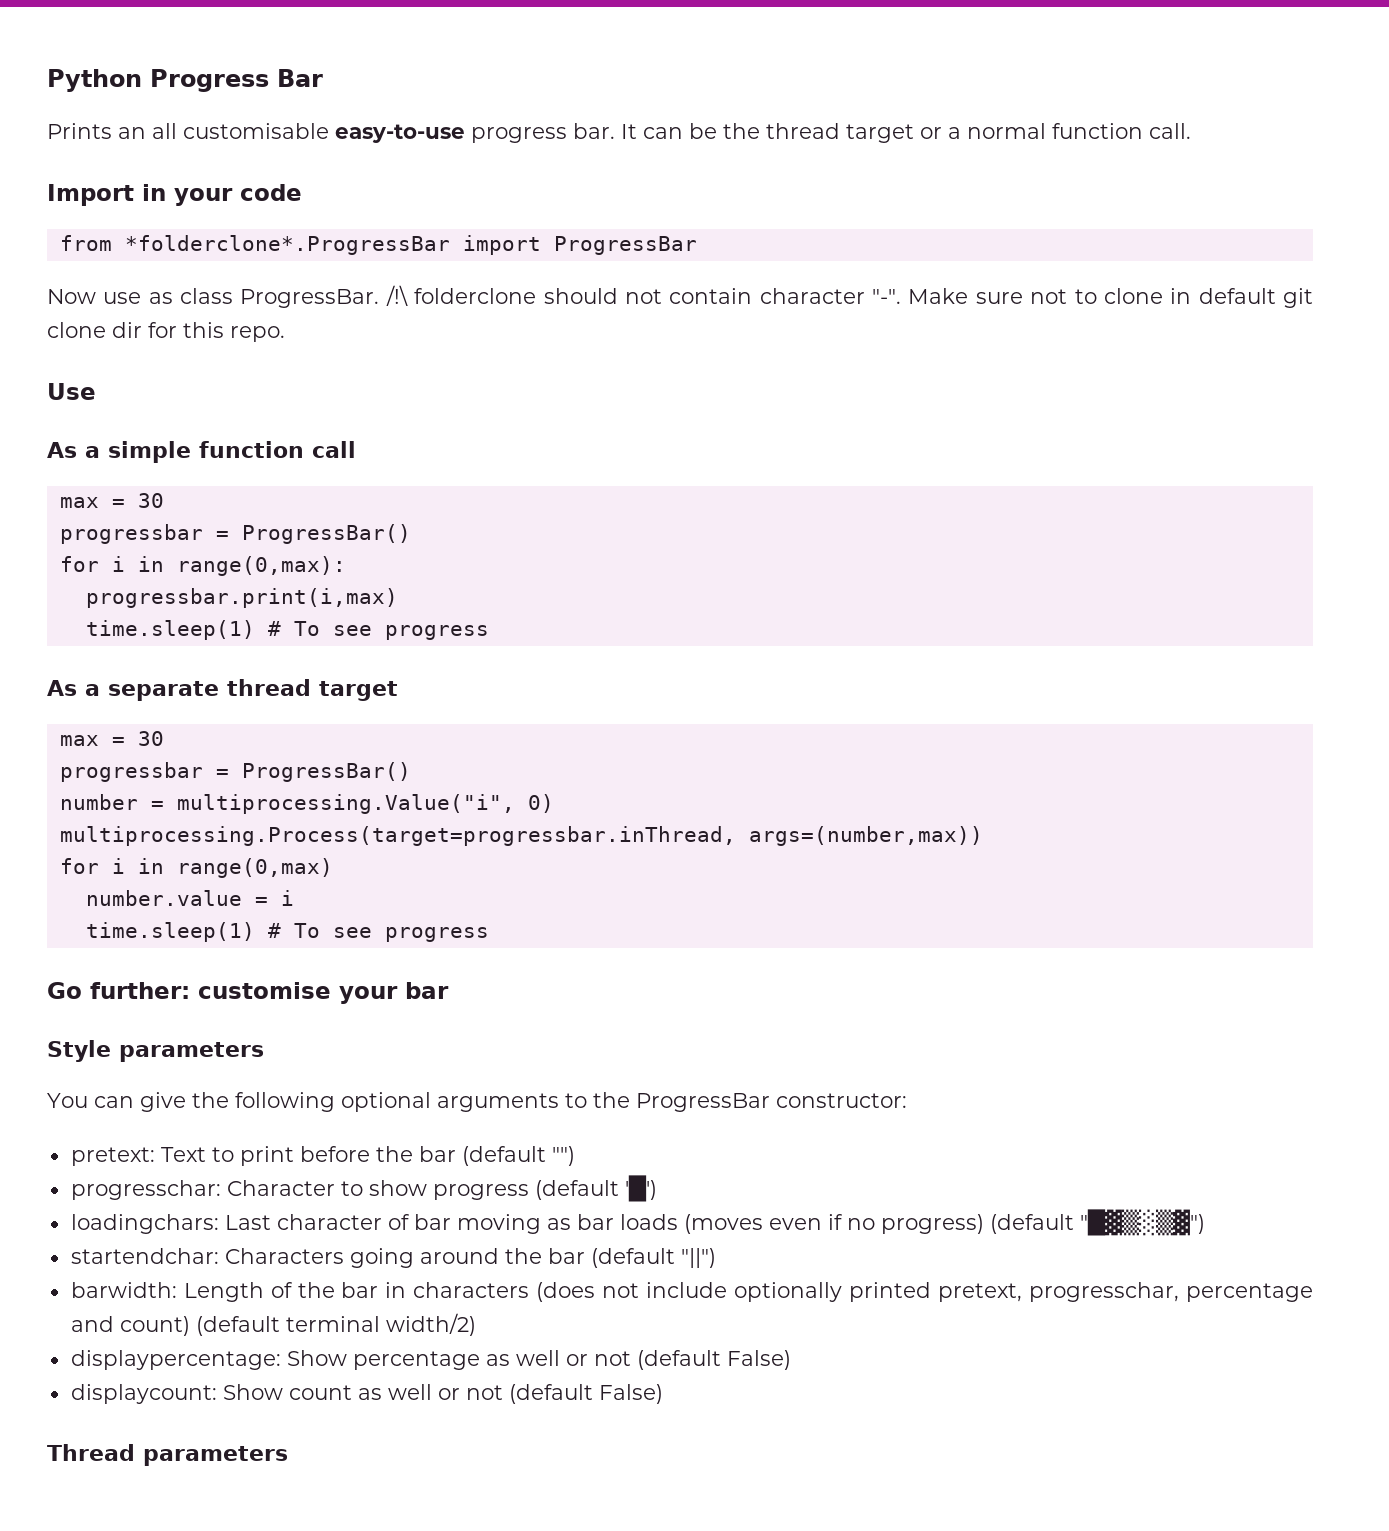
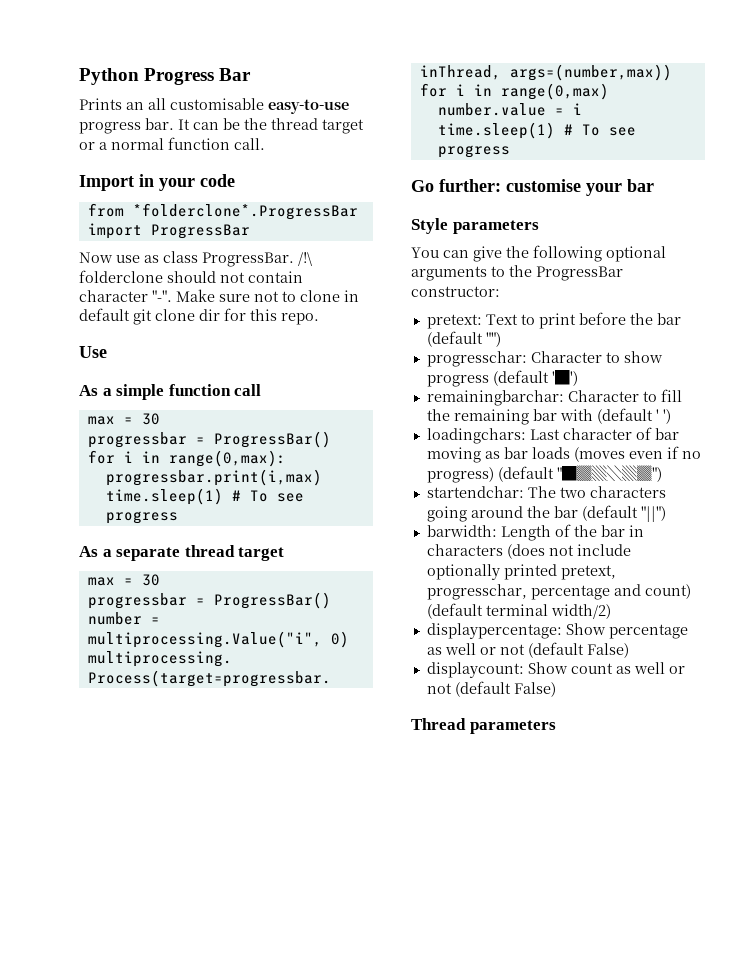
(657, 1188) none -> [426,389,682,406] [426,408,671,425] // remainingbarchar: Character to fill the remaining bar with (default ' ')
[224,1248,344,1264] Characters -> [527,486,666,498] The two characters

